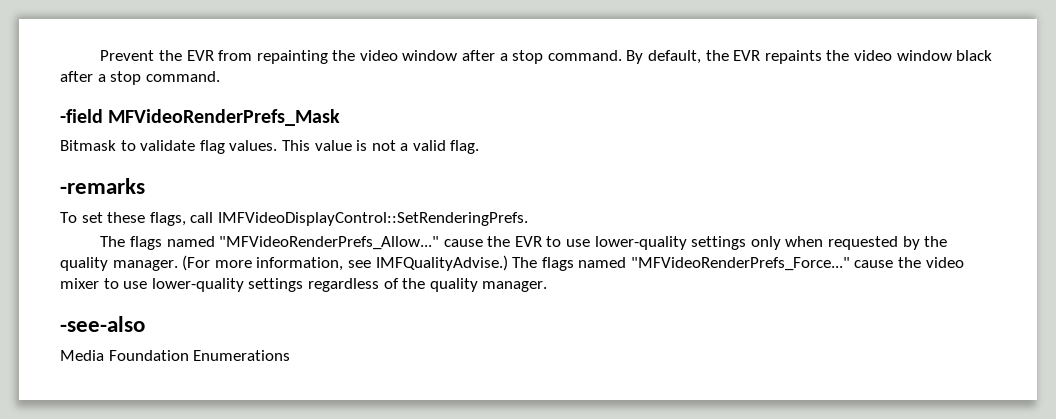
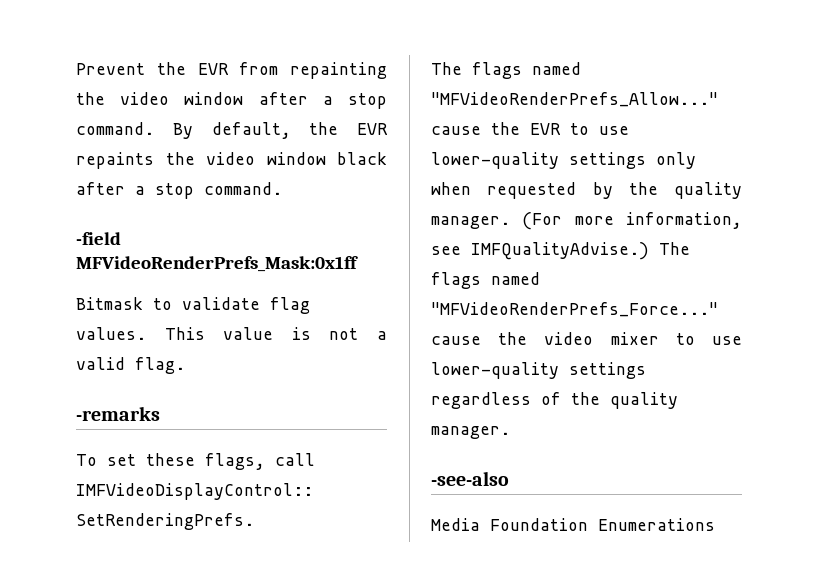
[108,109,341,126] MFVideoRenderPrefs_Mask -> [76,256,358,272] MFVideoRenderPrefs_Mask:0x1ff

